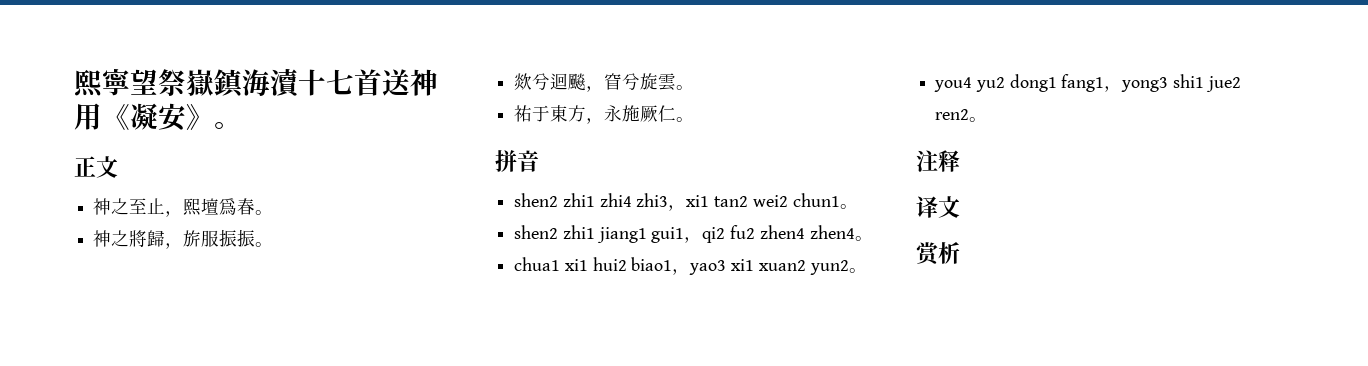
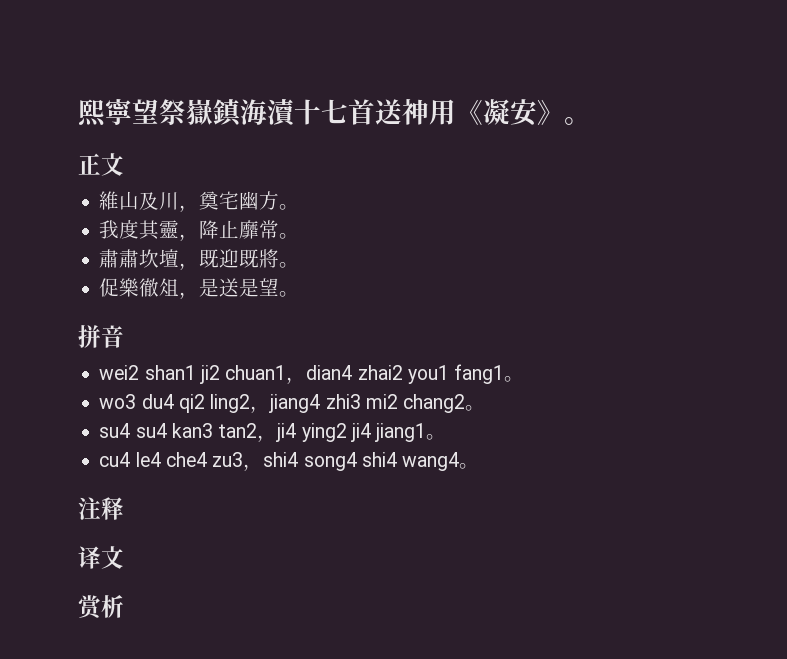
[93,198,274,217] [93,229,274,249] [514,73,695,92] [514,105,695,124] [495,150,539,172] [514,193,858,211] [514,225,873,243] [514,257,867,275] [934,74,1241,92] [935,109,970,120] 神之至止，熙壇爲春。 // 神之將歸，旂服振振。 // 欻兮迴飈，窅兮旋雲。 // 祐于東方，永施厥仁。 // 拼音 // shen2 zhi1 zhi4 zhi3，xi1 tan2 wei2 chun1。 // shen2 zhi1 jiang1 gui1，qi2 fu2 zhen4 zhen4。 // chua1 xi1 hui2 biao1，yao3 xi1 xuan2 yun2。 // you4 yu2 dong1 fang1，yong3 shi1 jue2 ren2 -> [99,191,300,212] [99,220,300,241] [99,249,300,270] [99,278,300,299] [78,325,124,348] [99,364,525,384] [99,394,486,413] [99,423,447,442] [99,452,460,471] 維山及川，奠宅幽方。 // 我度其靈，降止靡常。 // 肅肅坎壇，既迎既將。 // 促樂徹俎，是送是望。 // 拼音 // wei2 shan1 ji2 chuan1，dian4 zhai2 you1 fang1。 // wo3 du4 qi2 ling2，jiang4 zhi3 mi2 chang2。 // su4 su4 kan3 tan2，ji4 ying2 ji4 jiang1。 // cu4 le4 che4 zu3，shi4 song4 shi4 wang4

